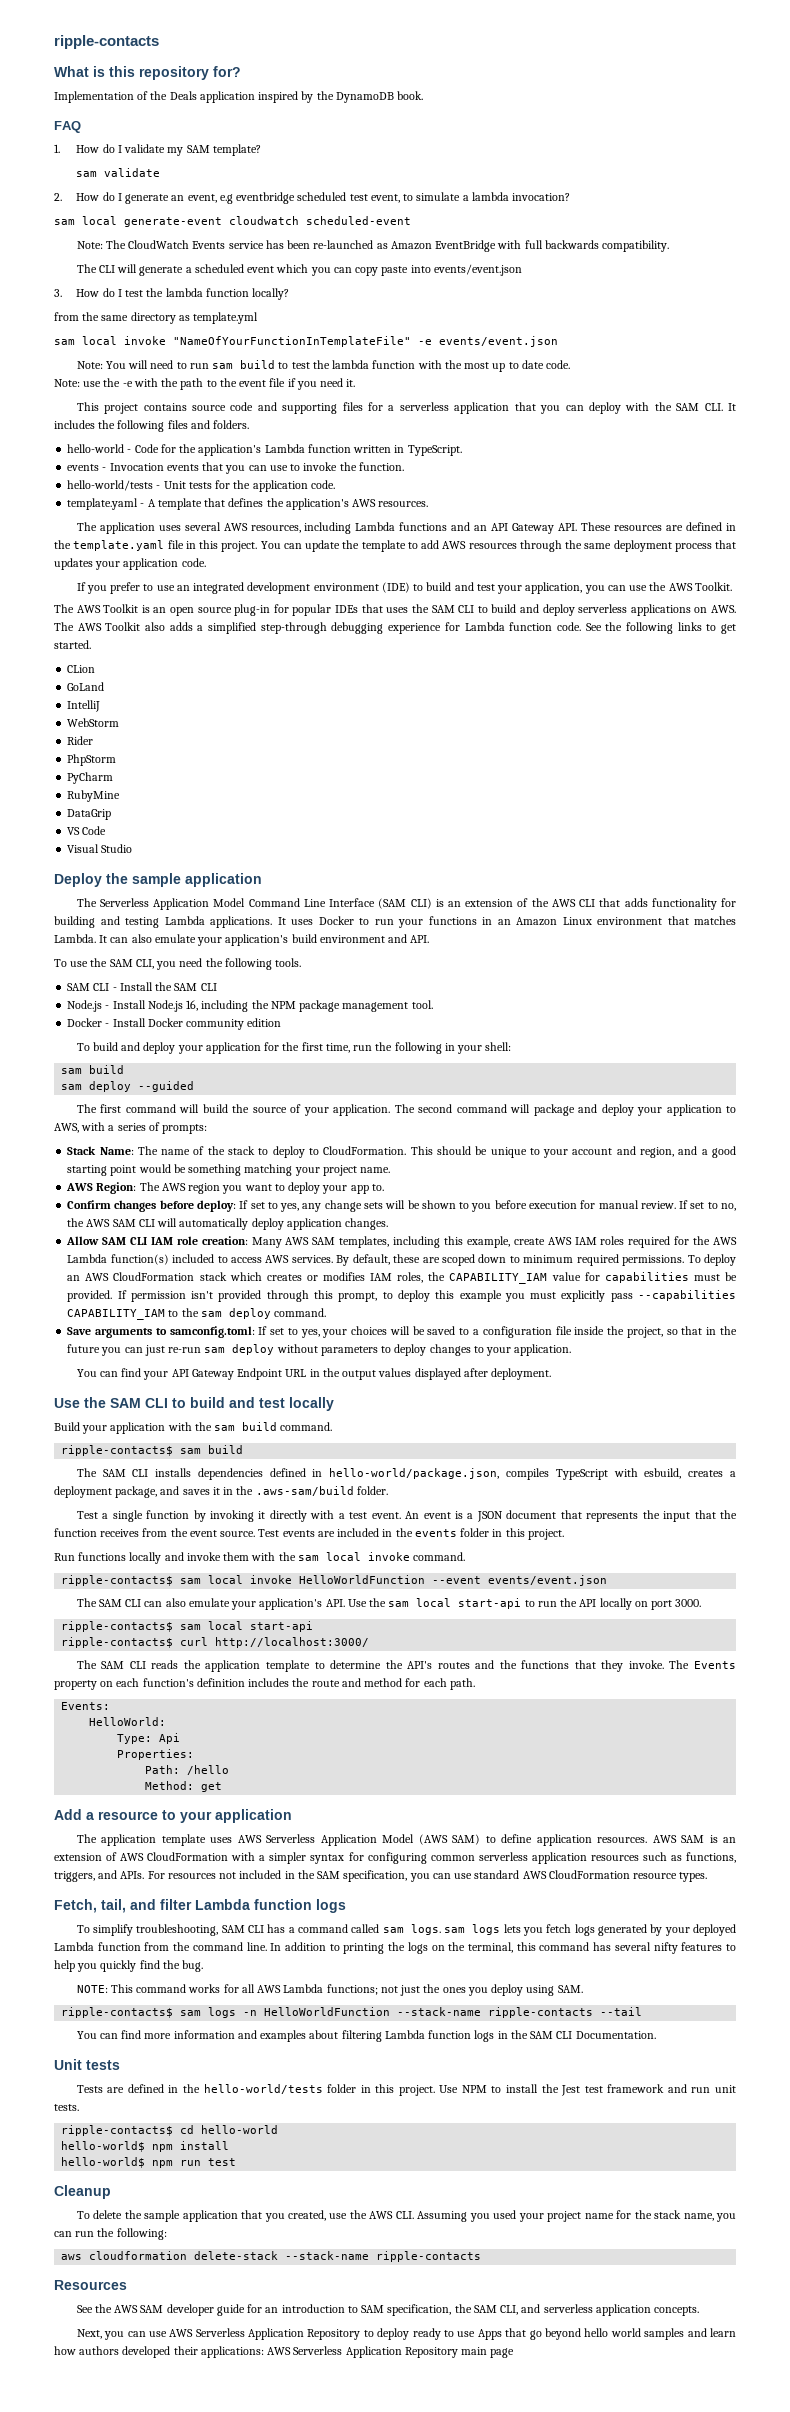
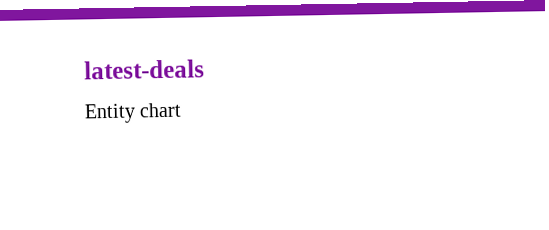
[54,35,159,49] [54,66,241,80] [54,91,424,103] [54,121,81,133] [54,144,261,156] [76,168,161,177] [54,192,571,204] [54,216,411,227] [76,240,670,252] [76,264,522,276] [54,288,290,300] [54,312,259,324] [54,336,558,347] [76,360,571,372] [54,378,356,390] [76,402,736,414] [54,420,250,432] [67,444,462,456] [67,462,404,474] [67,480,335,492] [67,498,429,510] [76,522,736,534] [54,540,736,552] [54,558,206,570] [76,582,732,594] [54,604,736,616] [54,622,737,634] [54,640,91,649] [67,665,96,673] [67,682,105,691] [67,700,101,712] [67,718,120,727] [67,736,94,745] [67,754,117,766] [67,772,114,784] [67,790,121,802] [67,809,112,820] [67,826,107,835] [67,844,133,853] [54,873,262,887] [76,898,736,910] [54,916,736,928] [54,934,430,946] [54,958,302,970] [67,982,217,991] [67,1000,433,1012] [67,1018,282,1030] [76,1042,512,1054] [61,1065,125,1074] [61,1081,195,1092] [76,1104,737,1116] [54,1122,208,1134] [67,1146,736,1158] [67,1164,391,1176] [66,1182,384,1194] [67,1200,736,1212] [67,1218,389,1230] [66,1236,737,1248] [67,1254,736,1266] [67,1272,737,1284] [67,1290,736,1302] [67,1308,327,1320] [67,1326,738,1338] [67,1344,572,1356] [76,1368,552,1380] [54,1397,334,1411] [54,1422,333,1434] [61,1445,244,1456] [76,1468,736,1480] [54,1486,388,1498] [76,1510,738,1522] [54,1528,564,1540] [54,1552,466,1564] [61,1575,608,1586] [76,1598,702,1610] [61,1621,314,1632] [61,1637,370,1648] [76,1660,737,1672] [54,1678,475,1690] [61,1702,111,1710] [89,1717,167,1726] [117,1733,181,1744] [117,1749,195,1760] [145,1765,230,1775] [145,1781,223,1792] [54,1809,292,1823] [76,1834,736,1846] [54,1852,736,1864] [54,1870,708,1882] [54,1899,346,1913] [76,1924,736,1936] [54,1942,736,1954] [54,1960,204,1972] [76,1984,583,1996] [61,2007,643,2018] [76,2030,656,2042] [54,2059,120,2070] [76,2084,736,2096] [54,2104,79,2111] [61,2125,279,2136] [61,2141,230,2152] [61,2157,237,2168] [54,2185,111,2199] [76,2210,736,2222] [54,2228,167,2240] [61,2251,482,2262] [54,2280,127,2290] [76,2304,700,2316] [76,2328,736,2340] [54,2346,515,2358] ripple-contacts // What is this repository for? // Implementation of the Deals application inspired by the DynamoDB book. // FAQ // 1. How do I validate my SAM template? // sam validate // 2. How do I generate an event, e.g eventbridge scheduled test event, to simulate a lambda invocation? // sam local generate-event cloudwatch scheduled-event // Note: The CloudWatch Events service has been re-launched as Amazon EventBridge with full backwards compatibility. // The CLI will generate a scheduled event which you can copy paste into events/event.json // 3. How do I test the lambda function locally? // from the same directory as template.yml // sam local invoke "NameOfYourFunctionInTemplateFile" -e events/event.json // Note: You will need to run sam build to test the lambda function with the most up to date code. // Note: use the -e with the path to the event file if you need it. // This project contains source code and supporting files for a serverless application that you can deploy with the SAM CLI. It includes the following files and folders. // hello-world - Code for the application's Lambda function written in TypeScript. // events - Invocation events that you can use to invoke the function. // hello-world/tests - Unit tests for the application code. // template.yaml - A template that defines the application's AWS resources. // The application uses several AWS resources, including Lambda functions and an API Gateway API. These resources are defined in the template.yaml file in this project. You can update the template to add AWS resources through the same deployment process that updates your application code. // If you prefer to use an integrated development environment (IDE) to build and test your application, you can use the AWS Toolkit. // The AWS Toolkit is an open source plug-in for popular IDEs that uses the SAM CLI to build and deploy serverless applications on AWS. The AWS Toolkit also adds a simplified step-through debugging experience for Lambda function code. See the following links to get started. // CLion // GoLand // IntelliJ // WebStorm // Rider // PhpStorm // PyCharm // RubyMine // DataGrip // VS Code // Visual Studio // Deploy the sample application // The Serverless Application Model Command Line Interface (SAM CLI) is an extension of the AWS CLI that adds functionality for building and testing Lambda applications. It uses Docker to run your functions in an Amazon Linux environment that matches Lambda. It can also emulate your application's build environment and API. // To use the SAM CLI, you need the following tools. // SAM CLI - Install the SAM CLI // Node.js - Install Node.js 16, including the NPM package management tool. // Docker - Install Docker community edition // To build and deploy your application for the first time, run the following in your shell: // sam build // sam deploy --guided // The first command will build the source of your application. The second command will package and deploy your application to AWS, with a series of prompts: // Stack Name: The name of the stack to deploy to CloudFormation. This should be unique to your account and region, and a good starting point would be something matching your project name. // AWS Region: The AWS region you want to deploy your app to. // Confirm changes before deploy: If set to yes, any change sets will be shown to you before execution for manual review. If set to no, the AWS SAM CLI will automatically deploy application changes. // Allow SAM CLI IAM role creation: Many AWS SAM templates, including this example, create AWS IAM roles required for the AWS Lambda function(s) included to access AWS services. By default, these are scoped down to minimum required permissions. To deploy an AWS CloudFormation stack which creates or modifies IAM roles, the CAPABILITY_IAM value for capabilities must be provided. If permission isn't provided through this prompt, to deploy this example you must explicitly pass --capabilities CAPABILITY_IAM to the sam deploy command. // Save arguments to samconfig.toml: If set to yes, your choices will be saved to a configuration file inside the project, so that in the future you can just re-run sam deploy without parameters to deploy changes to your application. // You can find your API Gateway Endpoint URL in the output values displayed after deployment. // Use the SAM CLI to build and test locally // Build your application with the sam build command. // ripple-contacts$ sam build // The SAM CLI installs dependencies defined in hello-world/package.json, compiles TypeScript with esbuild, creates a deployment package, and saves it in the .aws-sam/build folder. // Test a single function by invoking it directly with a test event. An event is a JSON document that represents the input that the function receives from the event source. Test events are included in the events folder in this project. // Run functions locally and invoke them with the sam local invoke command. // ripple-contacts$ sam local invoke HelloWorldFunction --event events/event.json // The SAM CLI can also emulate your application's API. Use the sam local start-api to run the API locally on port 3000. // ripple-contacts$ sam local start-api // ripple-contacts$ curl http://localhost:3000/ // The SAM CLI reads the application template to determine the API's routes and the functions that they invoke. The Events property on each function's definition includes the route and method for each path. // Events: // HelloWorld: // Type: Api // Properties: // Path: /hello // Method: get // Add a resource to your application // The application template uses AWS Serverless Application Model (AWS SAM) to define application resources. AWS SAM is an extension of AWS CloudFormation with a simpler syntax for configuring common serverless application resources such as functions, triggers, and APIs. For resources not included in the SAM specification, you can use standard AWS CloudFormation resource types. // Fetch, tail, and filter Lambda function logs // To simplify troubleshooting, SAM CLI has a command called sam logs. sam logs lets you fetch logs generated by your deployed Lambda function from the command line. In addition to printing the logs on the terminal, this command has several nifty features to help you quickly find the bug. // NOTE: This command works for all AWS Lambda functions; not just the ones you deploy using SAM. // ripple-contacts$ sam logs -n HelloWorldFunction --stack-name ripple-contacts --tail // You can find more information and examples about filtering Lambda function logs in the SAM CLI Documentation. // Unit tests // Tests are defined in the hello-world/tests folder in this project. Use NPM to install the Jest test framework and run unit tests. // ripple-contacts$ cd hello-world // hello-world$ npm install // hello-world$ npm run test // Cleanup // To delete the sample application that you created, use the AWS CLI. Assuming you used your project name for the stack name, you can run the following: // aws cloudformation delete-stack --stack-name ripple-contacts // Resources // See the AWS SAM developer guide for an introduction to SAM specification, the SAM CLI, and serverless application concepts. // Next, you can use AWS Serverless Application Repository to deploy ready to use Apps that go beyond hello world samples and learn how authors developed their applications: AWS Serverless Application Repository main page -> [84,59,205,80] [84,102,183,124] latest-deals // Entity chart

